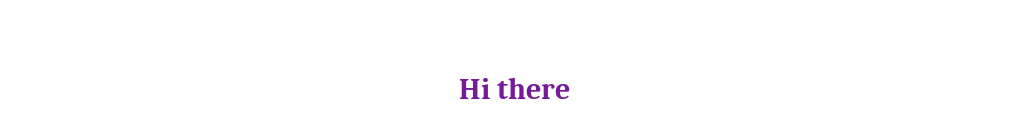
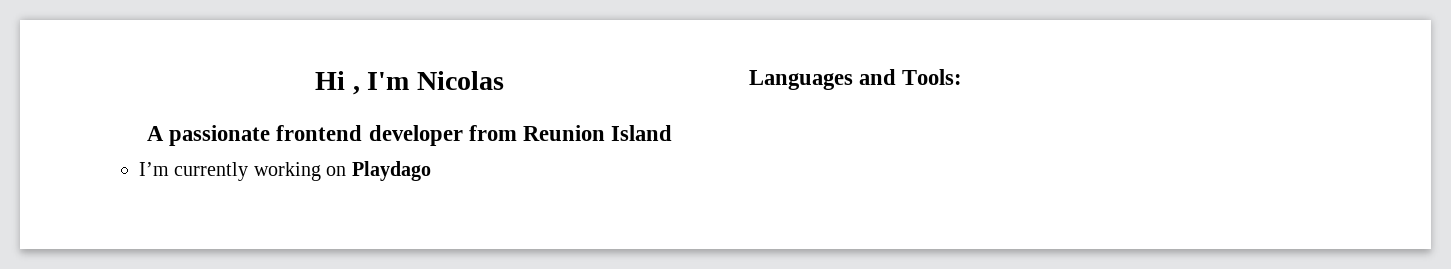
[497,77,571,99] there -> [352,71,504,95] [147,125,672,146] [139,161,431,181] [749,69,963,90] , I'm Nicolas // A passionate frontend developer from Reunion Island // I’m currently working on Playdago // Languages and Tools:

